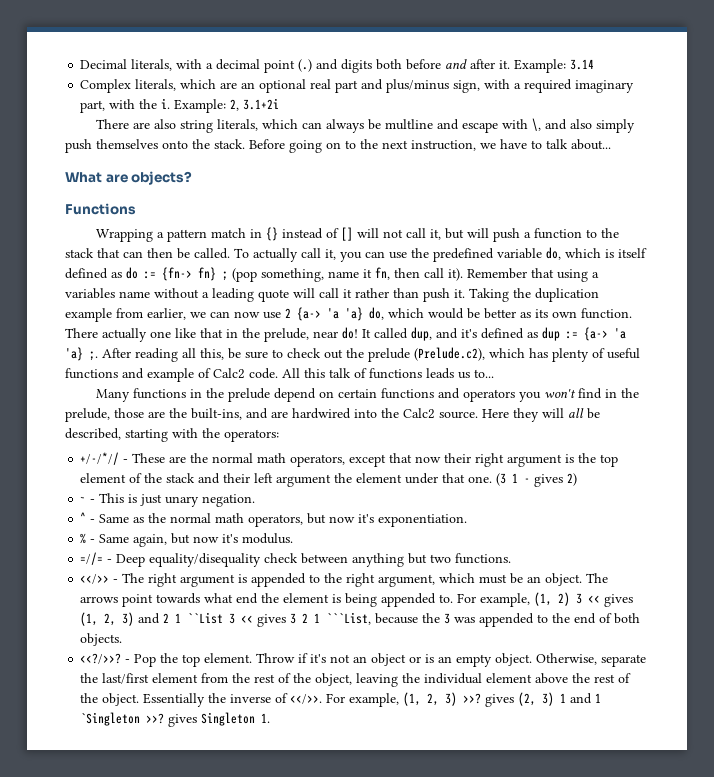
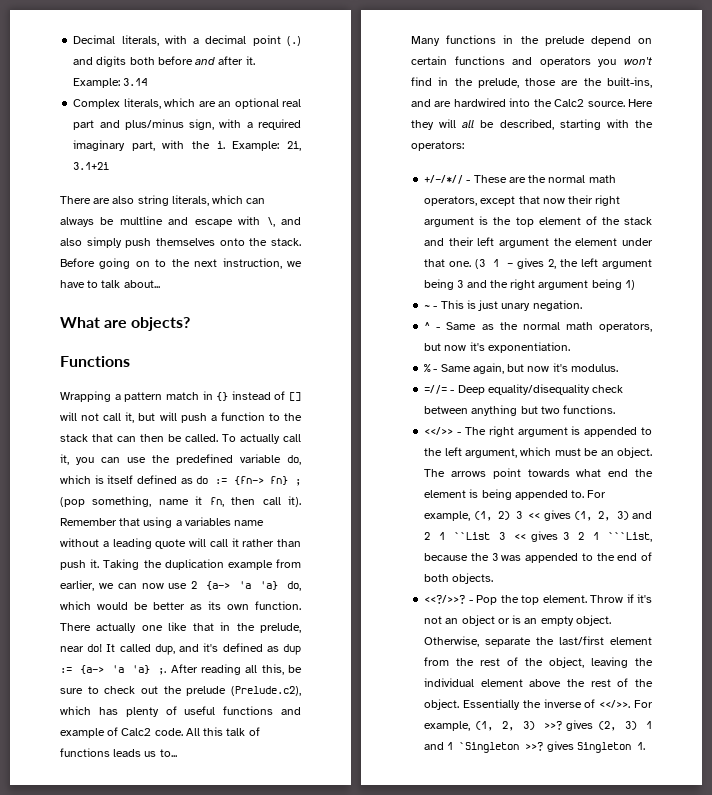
[230,99,240,111] 2, -> [287,141,301,151] 2i,
[567,473,578,486] 2) -> [547,258,652,269] [424,279,635,290] 2, the left argument being 3 and the right argument being 1)
[346,573,376,587] right -> [444,447,462,456] left

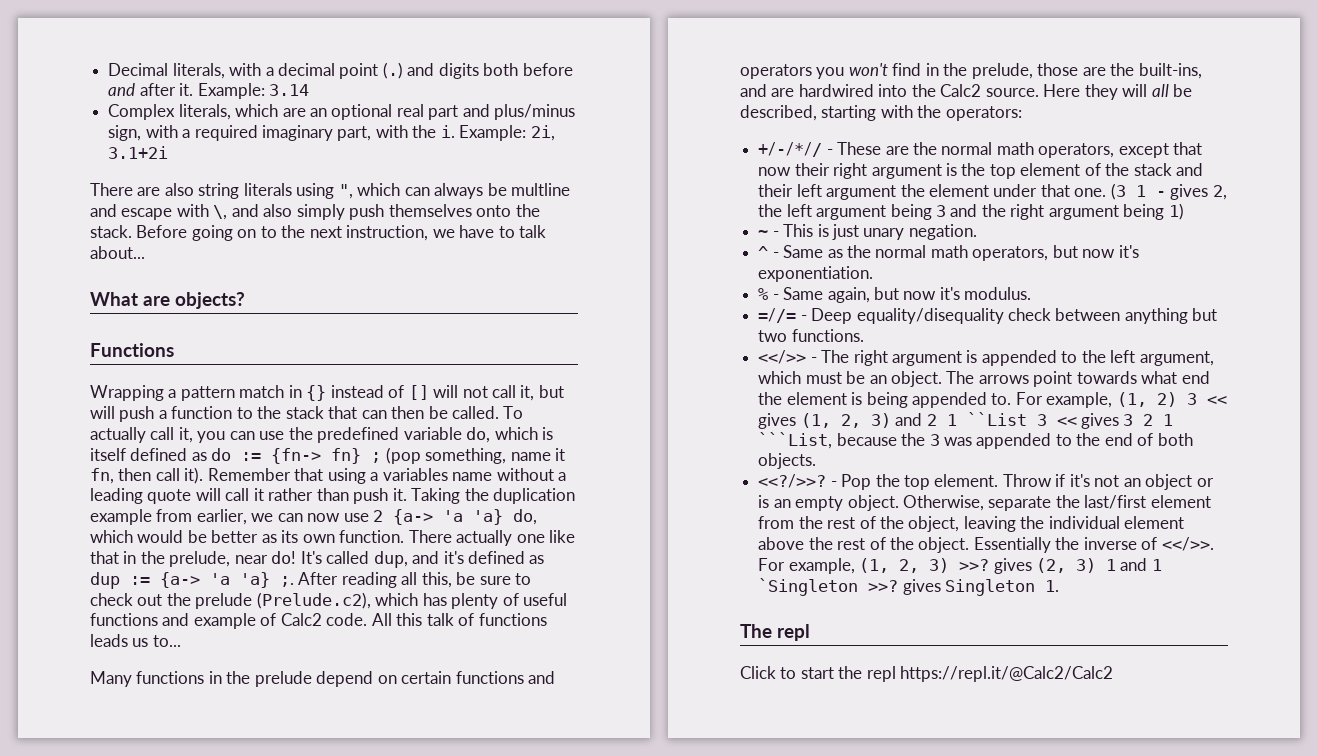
[171,195,209,206] literals, -> [243,183,353,199] literals using ",
[106,644,116,652] It -> [300,551,322,564] It's
(645, 746) none -> [740,624,811,641] [740,666,1114,682] // The repl // Click to start the repl https://repl.it/@Calc2/Calc2

